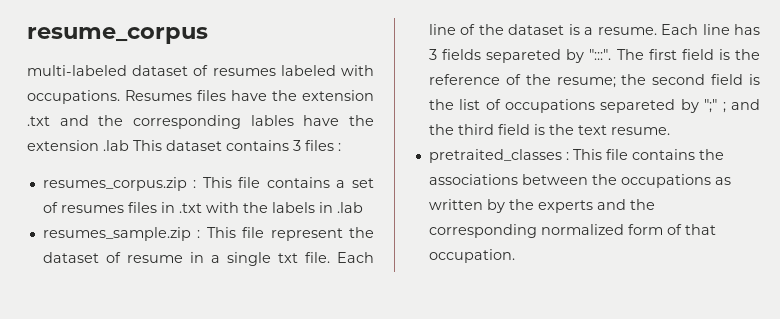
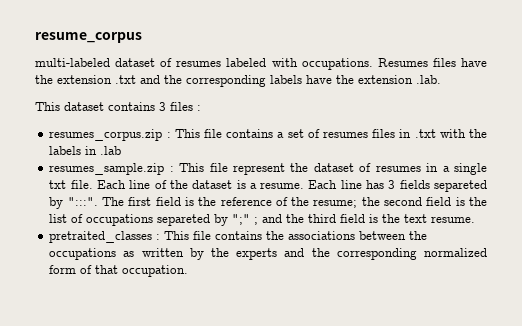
[250,115,374,126] [27,140,129,151] lables have the extension .lab -> [270,75,441,84] labels have the extension .lab. //
[126,255,183,263] resume -> [375,165,421,172] resumes

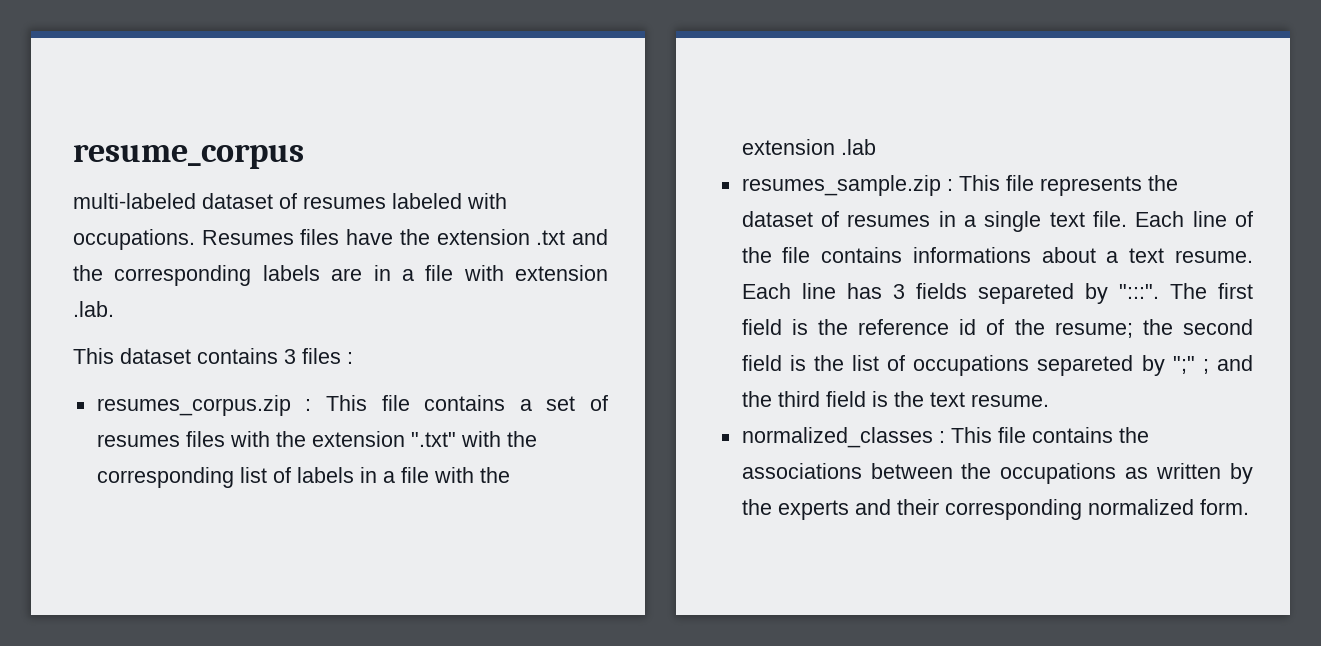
[306,75,354,84] have the -> [331,265,504,281] are in a file with
[399,129,487,138] [49,146,98,155] in .txt with the labels in -> [229,431,537,447] [96,467,510,488] [741,139,835,155] with the extension ".txt" with the corresponding list of labels in a file with the extension
[233,163,286,175] represent -> [1039,176,1142,196] represents
[49,180,67,189] txt -> [1049,212,1085,227] text
[192,180,257,189] dataset is a -> [782,247,1165,263] file contains informations about a text
(272, 201) none -> [959,319,977,335] id
[49,231,153,243] pretraited_classes -> [741,427,933,448] normalized_classes
[311,248,330,257] the -> [896,499,939,515] their
[49,265,189,277] form of that occupation. -> [1199,499,1249,515] form.

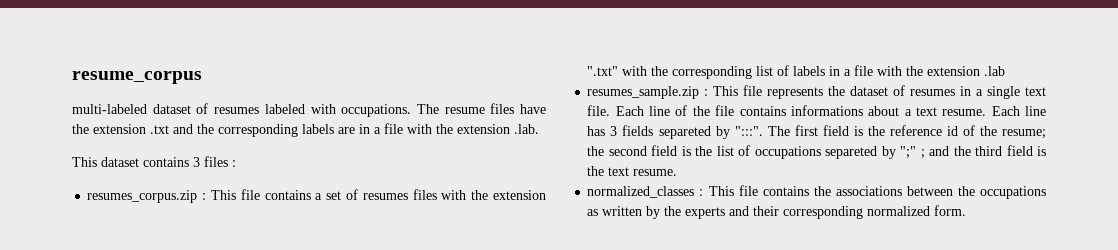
[201,230,294,245] Resumes -> [416,104,485,114] The resume
(504, 273) none -> [436,124,453,134] the

